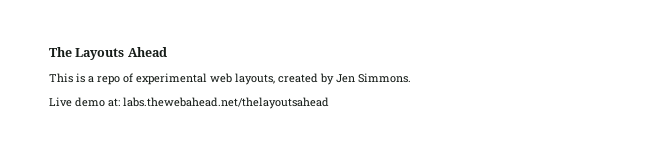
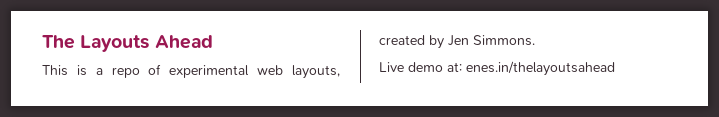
[123,97,329,109] labs.thewebahead.net/thelayoutsahead -> [466,61,615,76] enes.in/thelayoutsahead

